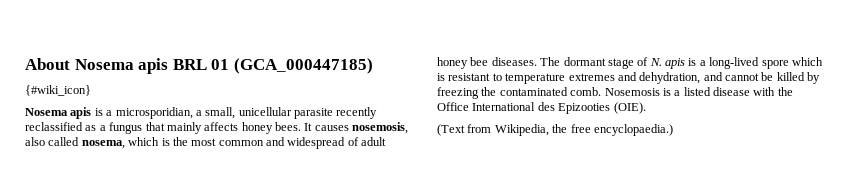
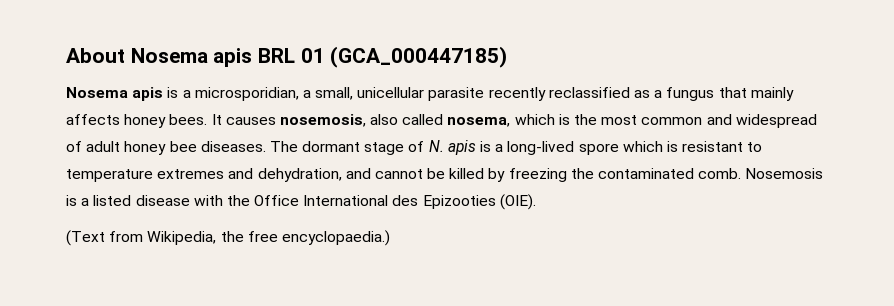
[25,85,91,96] // {#wiki_icon} -> (508, 57) none

